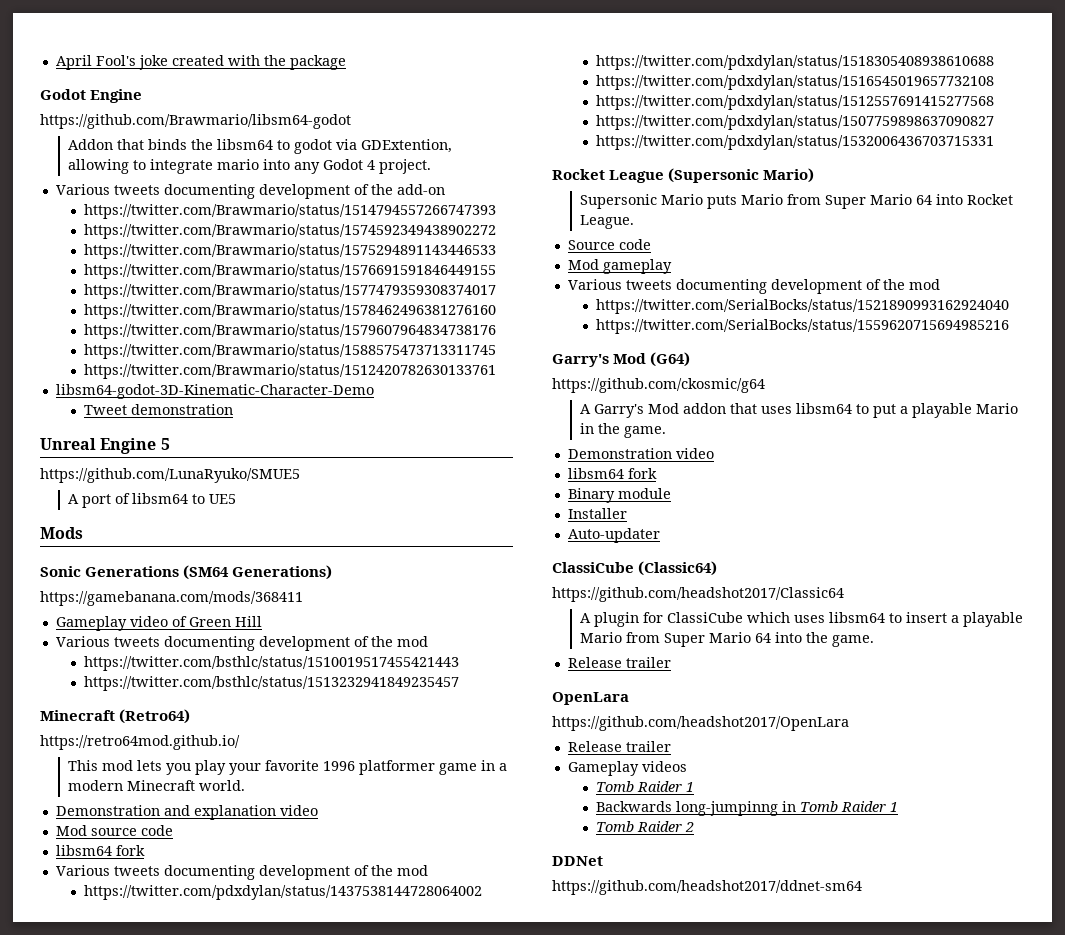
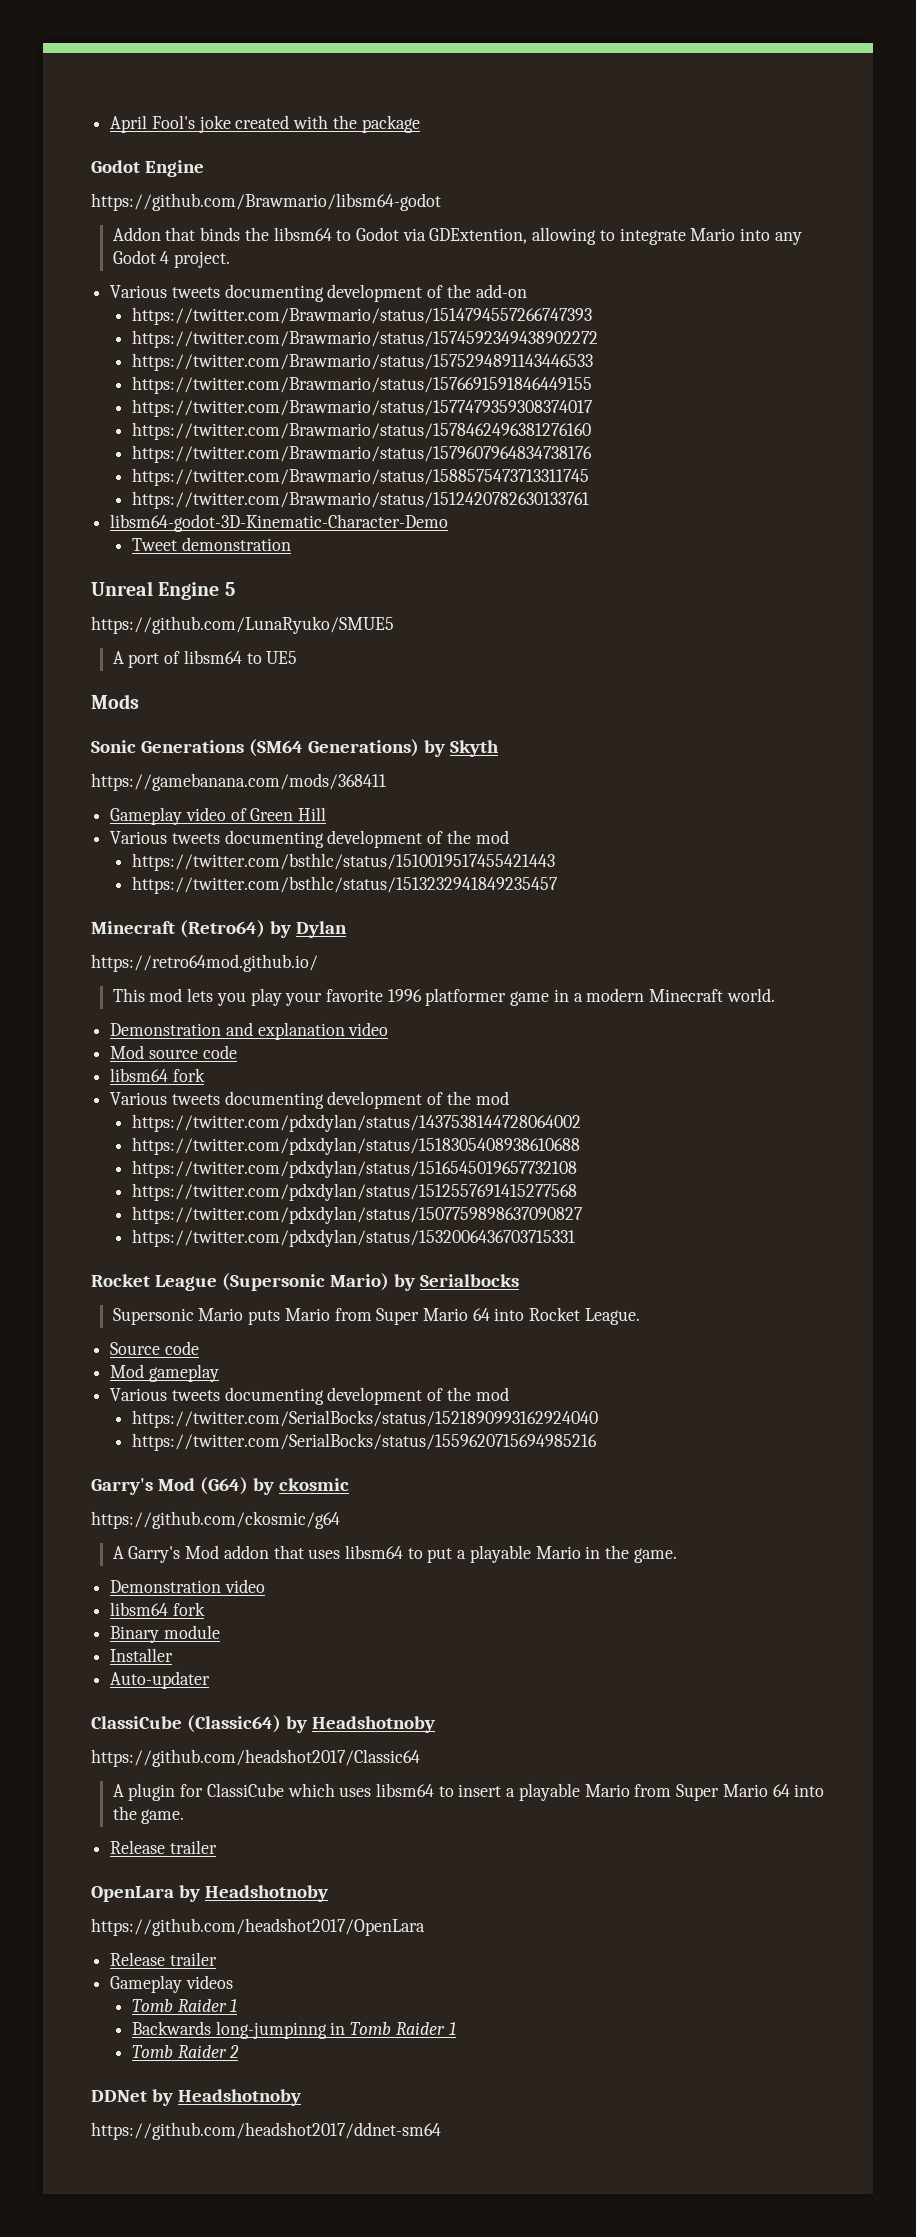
[293,139,332,154] godot -> [355,227,399,241] Godot
[216,159,259,170] mario -> [690,228,736,241] Mario
(333, 572) none -> [423,740,499,757] by Skyth
(191, 716) none -> [269,921,347,938] by Dylan
(815, 175) none -> [393,1274,519,1291] by Serialbocks
(691, 359) none -> [252,1478,349,1495] by ckosmic
(718, 568) none -> [285,1716,435,1733] by Headshotnoby
(629, 698) none -> [178,1885,328,1902] by Headshotnoby
(603, 861) none -> [151,2089,301,2106] by Headshotnoby

